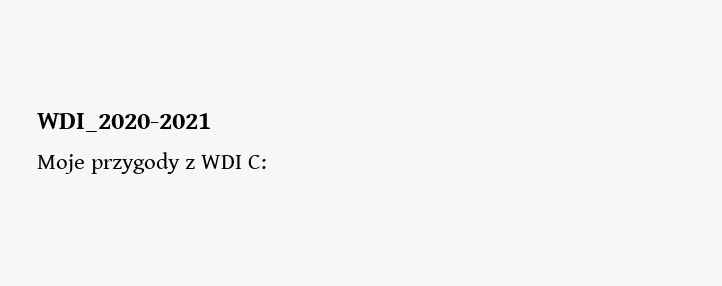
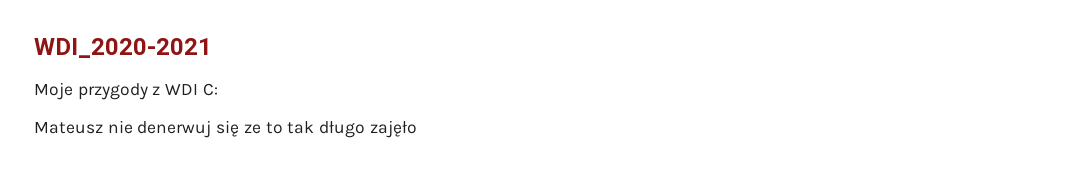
(268, 162) none -> [34,120,417,138] // Mateusz nie denerwuj się ze to tak długo zajęło

